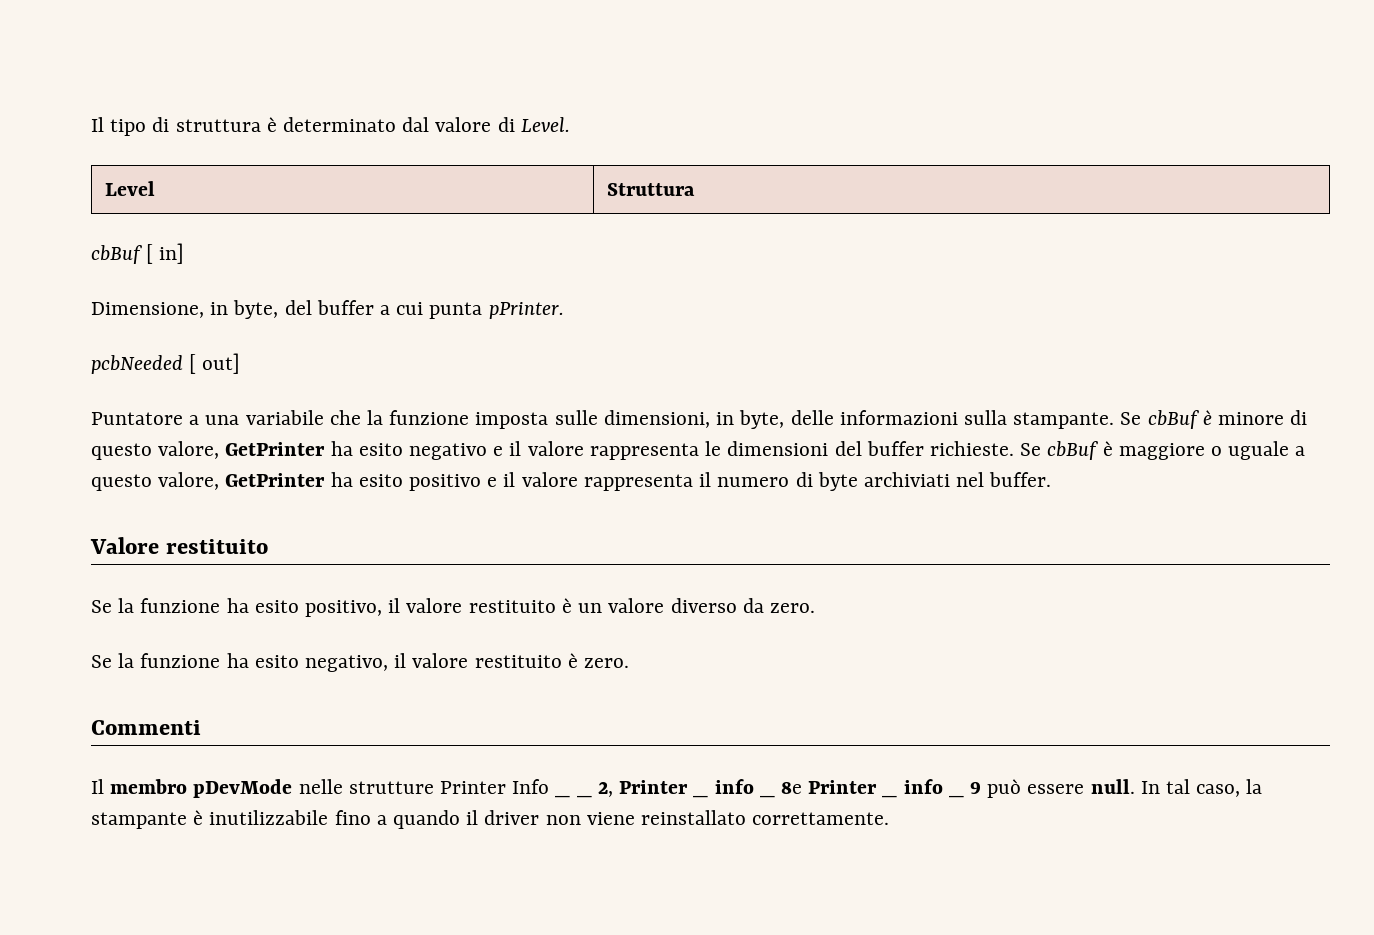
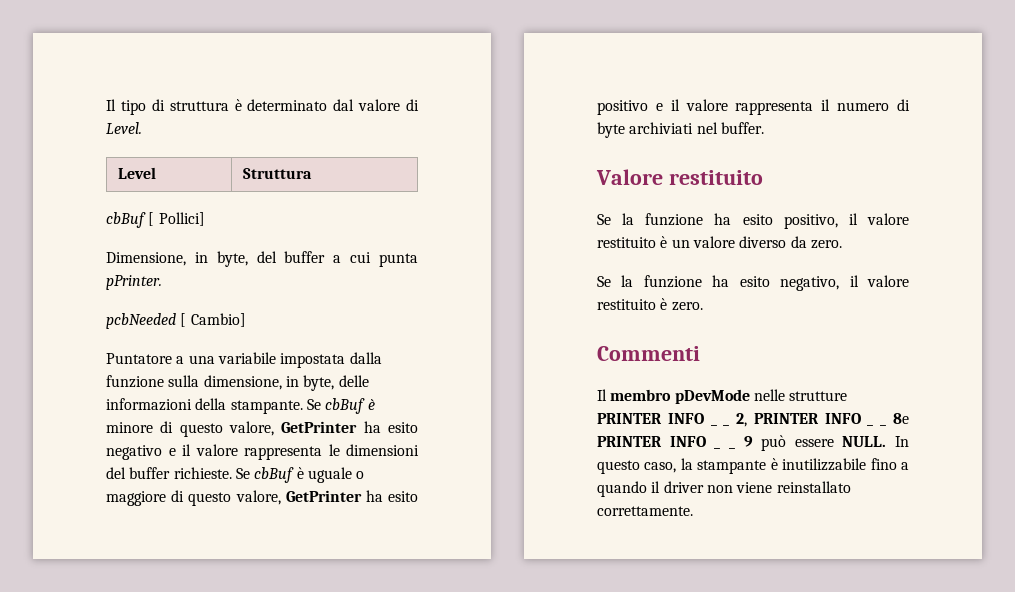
[159,243,185,264] in] -> [158,212,205,226] Pollici]
[202,353,241,374] out] -> [190,313,246,327] Cambio]
[329,410,710,429] che la funzione imposta sulle dimensioni, -> [280,352,382,368] [106,375,282,390] impostata dalla funzione sulla dimensione,
[963,410,1007,425] sulla -> [195,398,227,410] della
[1118,441,1306,460] maggiore o uguale a -> [307,467,365,483] [106,490,185,506] uguale o maggiore di
[440,779,550,794] Printer Info -> [597,413,704,424] PRINTER INFO
[619,780,689,794] [693,794,709,798] [714,779,754,794] [759,794,775,798] [780,780,878,794] [882,794,898,798] [903,779,943,794] Printer _ info _ 8e Printer _ info -> [753,413,861,424] [867,424,887,426] [893,413,909,424] [597,436,706,447] [714,447,721,449] PRINTER INFO _ _ 8e PRINTER INFO _
[1090,779,1191,794] null. In tal -> [842,436,909,447] [597,460,640,474] NULL. In questo

